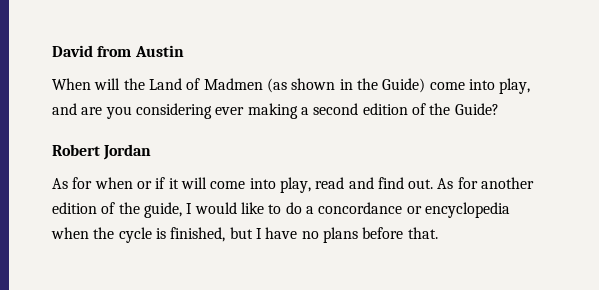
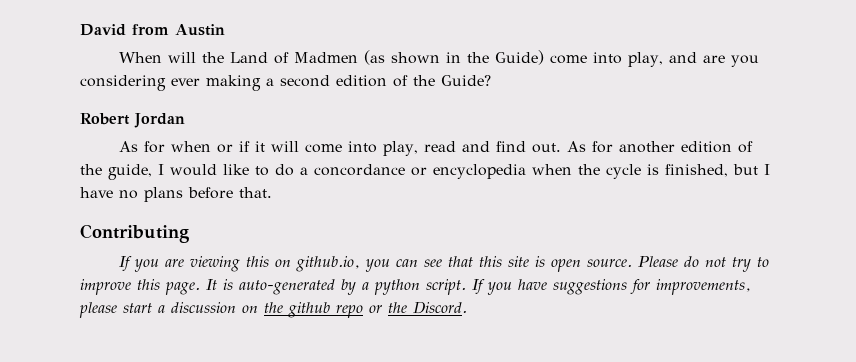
(438, 233) none -> [80,224,189,243] [118,256,769,272] [80,279,751,295] [79,301,467,318] // Contributing // If you are viewing this on github.io, you can see that this site is open source. Please do not try to improve this page. It is auto-generated by a python script. If you have suggestions for improvements, please start a discussion on the github repo or the Discord.

